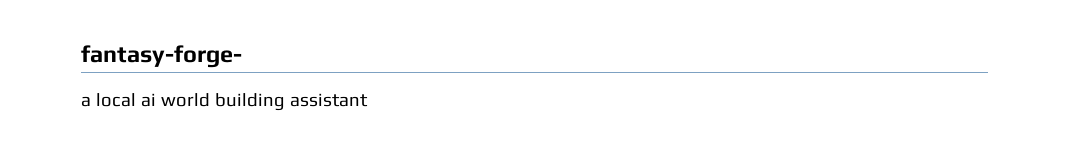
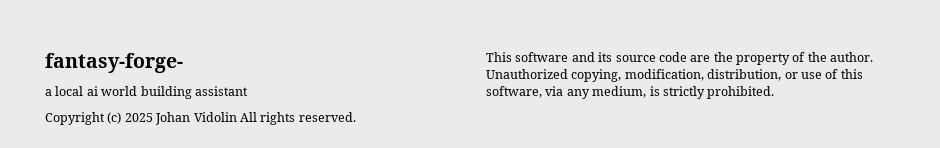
(368, 100) none -> [45,112,356,125] [486,52,874,65] [486,69,863,82] [486,86,775,99] // Copyright (c) 2025 Johan Vidolin All rights reserved. // This software and its source code are the property of the author. Unauthorized copying, modification, distribution, or use of this software, via any medium, is strictly prohibited.

